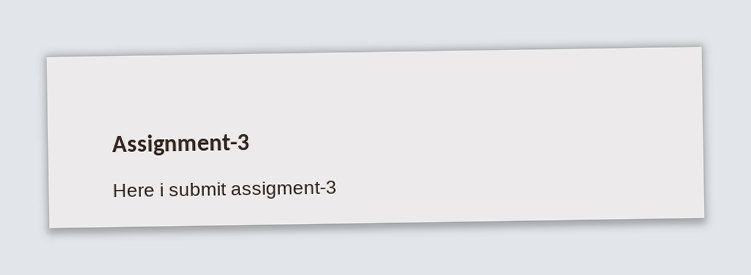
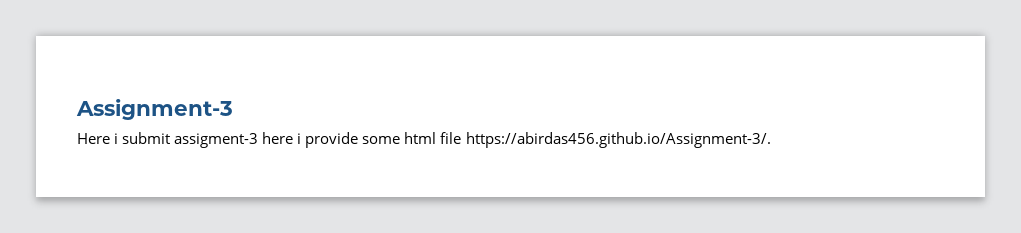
(338, 190) none -> [262,132,771,148] here i provide some html file https://abirdas456.github.io/Assignment-3/.

